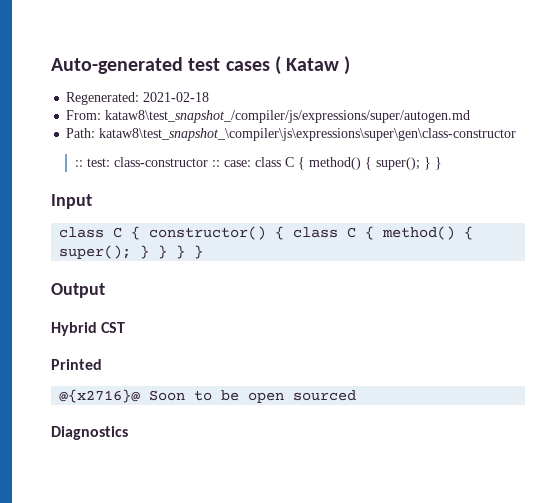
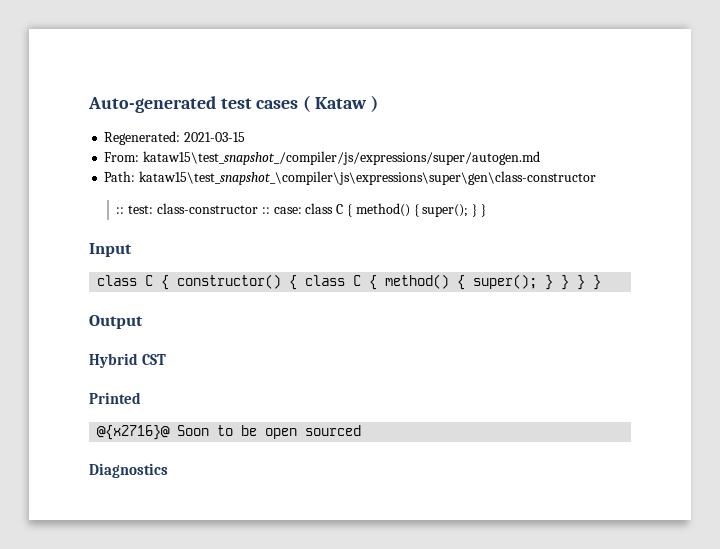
[143,92,210,102] 2021-02-18 -> [184,132,246,142] 2021-03-15
[105,110,471,123] kataw8\test_snapshot_/compiler/js/expressions/super/autogen.md -> [143,151,541,165] kataw15\test_snapshot_/compiler/js/expressions/super/autogen.md
[99,128,517,141] kataw8\test_snapshot_\compiler\js\expressions\super\gen\class-constructor -> [139,171,597,185] kataw15\test_snapshot_\compiler\js\expressions\super\gen\class-constructor

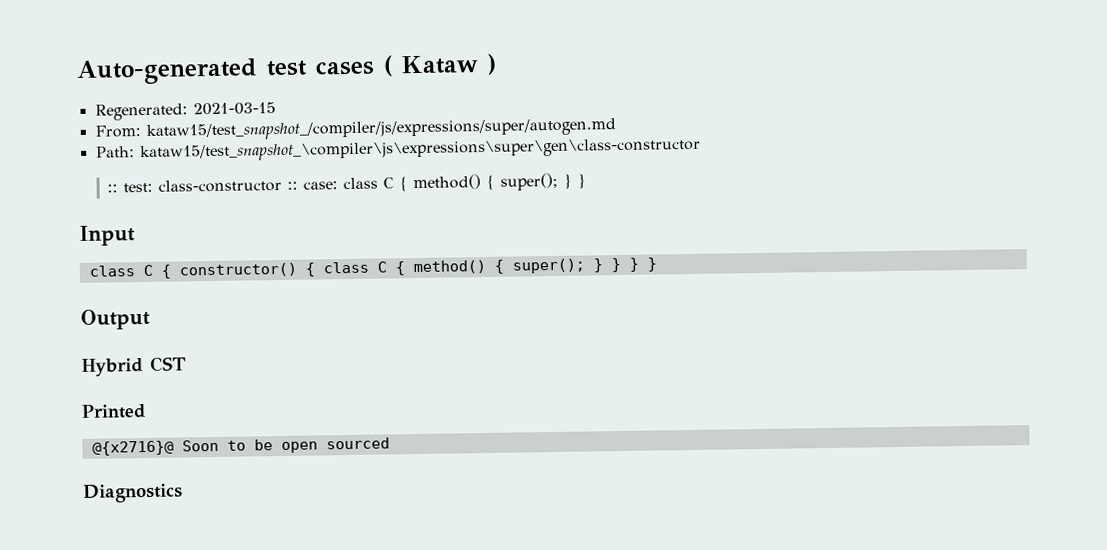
[143,151,541,165] kataw15\test_snapshot_/compiler/js/expressions/super/autogen.md -> [145,118,616,141] kataw15/test_snapshot_/compiler/js/expressions/super/autogen.md
[139,171,597,185] kataw15\test_snapshot_\compiler\js\expressions\super\gen\class-constructor -> [139,137,701,163] kataw15/test_snapshot_\compiler\js\expressions\super\gen\class-constructor

